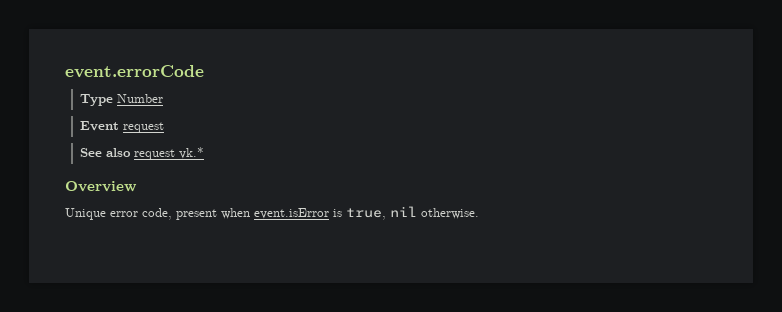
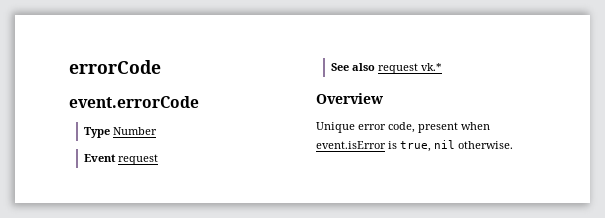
(65, 71) none -> [69,60,161,74] errorCode //

